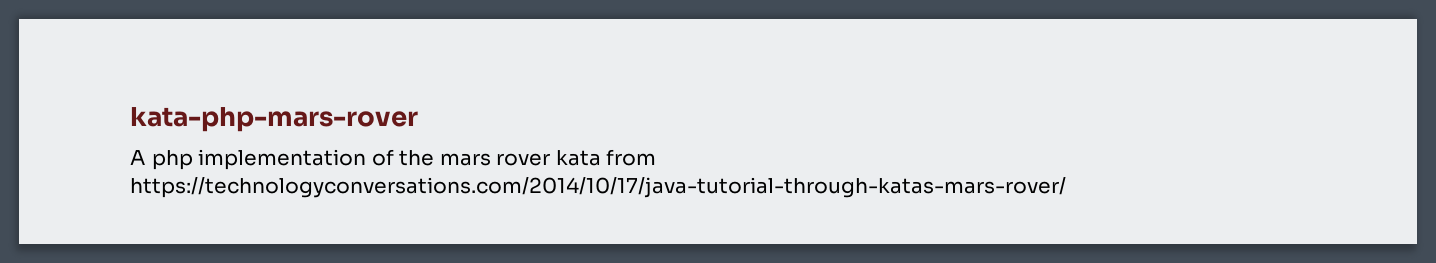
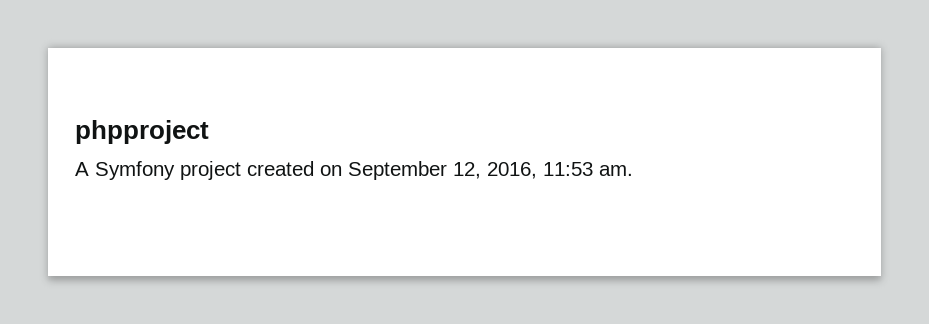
[130,107,418,132] kata-php-mars-rover -> [75,120,209,144] phpproject
[151,149,657,170] [130,177,1066,198] php implementation of the mars rover kata from https://technologyconversations.com/2014/10/17/java-tutorial-through-katas-mars-rover/ -> [95,161,633,180] Symfony project created on September 12, 2016, 11:53 am.

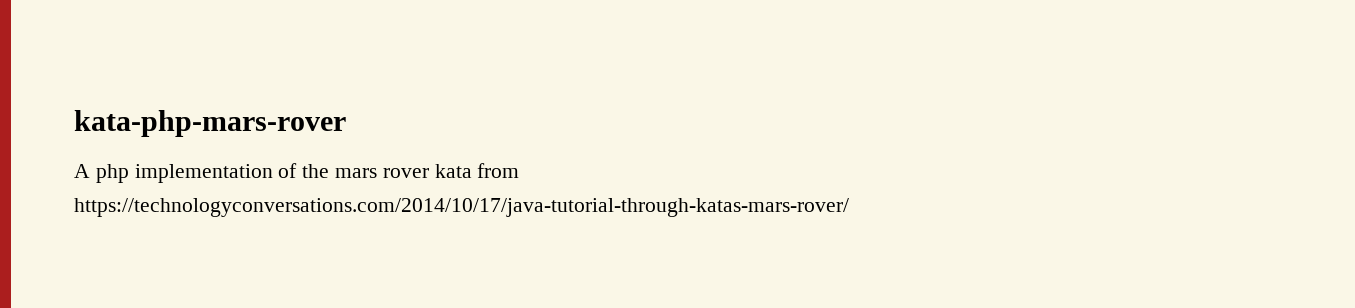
[75,120,209,144] phpproject -> [74,110,346,137] kata-php-mars-rover
[95,161,633,180] Symfony project created on September 12, 2016, 11:53 am. -> [95,163,520,183] [74,198,849,217] php implementation of the mars rover kata from https://technologyconversations.com/2014/10/17/java-tutorial-through-katas-mars-rover/

